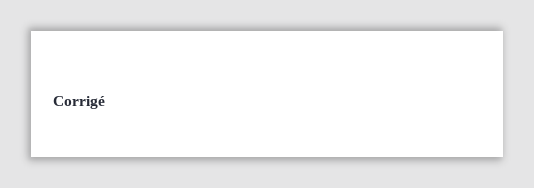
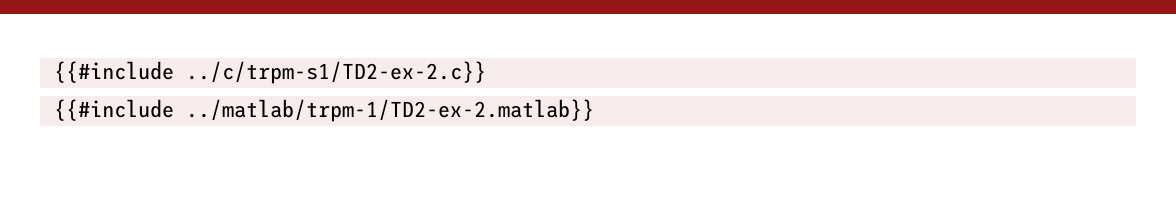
[53,96,105,109] Corrigé -> [53,61,486,84] [53,99,594,122] {{#include ../c/trpm-s1/TD2-ex-2.c}} // {{#include ../matlab/trpm-1/TD2-ex-2.matlab}}

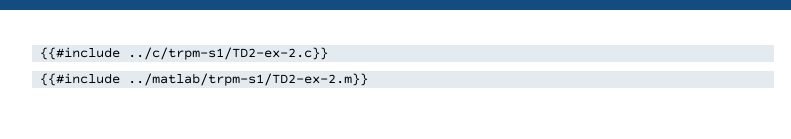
[185,99,594,122] ../matlab/trpm-1/TD2-ex-2.matlab}} -> [127,73,368,86] ../matlab/trpm-s1/TD2-ex-2.m}}

